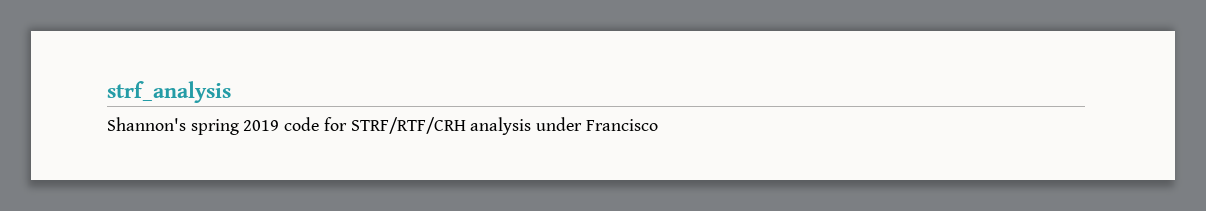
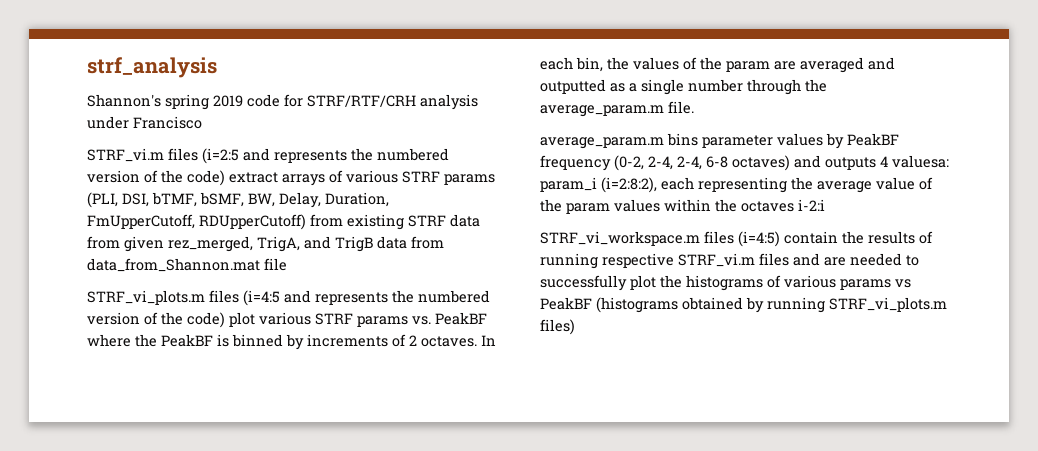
(658, 125) none -> [87,148,449,164] [87,170,495,186] [87,192,389,208] [87,214,480,230] [87,236,444,252] [87,258,287,272] [87,290,490,306] [87,312,487,328] [87,334,496,350] [540,57,895,73] [540,79,827,95] [540,101,694,117] [540,133,899,149] [540,155,949,171] [540,177,933,193] [540,199,825,214] [540,231,933,247] [540,253,919,269] [540,275,911,291] [540,297,947,313] [540,319,575,335] // STRF_vi.m files (i=2:5 and represents the numbered version of the code) extract arrays of various STRF params (PLI, DSI, bTMF, bSMF, BW, Delay, Duration, FmUpperCutoff, RDUpperCutoff) from existing STRF data from given rez_merged, TrigA, and TrigB data from data_from_Shannon.mat file // STRF_vi_plots.m files (i=4:5 and represents the numbered version of the code) plot various STRF params vs. PeakBF where the PeakBF is binned by increments of 2 octaves. In each bin, the values of the param are averaged and outputted as a single number through the average_param.m file. // average_param.m bins parameter values by PeakBF frequency (0-2, 2-4, 2-4, 6-8 octaves) and outputs 4 valuesa: param_i (i=2:8:2), each representing the average value of the param values within the octaves i-2:i // STRF_vi_workspace.m files (i=4:5) contain the results of running respective STRF_vi.m files and are needed to successfully plot the histograms of various params vs PeakBF (histograms obtained by running STRF_vi_plots.m files)

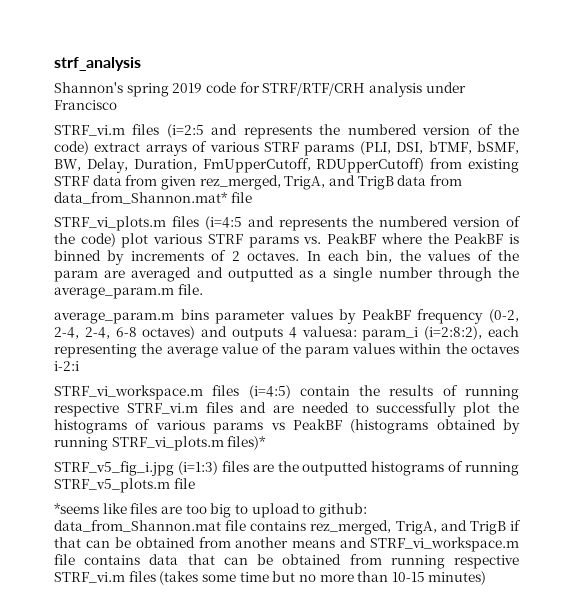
[87,258,260,272] data_from_Shannon.mat -> [54,192,228,204] data_from_Shannon.mat*
[540,319,575,335] files) -> [227,436,267,450] [54,461,519,476] [54,478,195,493] [54,503,367,518] [54,520,522,535] [54,537,519,552] [54,554,519,569] [54,571,487,585] files)* // STRF_v5_fig_i.jpg (i=1:3) files are the outputted histograms of running STRF_v5_plots.m file // *seems like files are too big to upload to github: data_from_Shannon.mat file contains rez_merged, TrigA, and TrigB if that can be obtained from another means and STRF_vi_workspace.m file contains data that can be obtained from running respective STRF_vi.m files (takes some time but no more than 10-15 minutes)

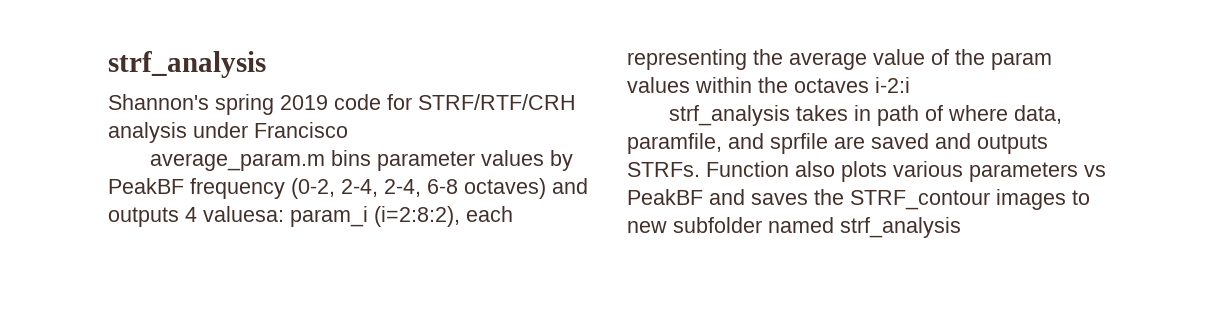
[54,124,520,139] [54,141,519,156] [54,158,519,173] [54,175,462,190] [54,192,252,204] [54,216,521,231] [54,233,520,248] [54,250,519,265] [54,267,519,282] [54,284,203,299] // STRF_vi.m files (i=2:5 and represents the numbered version of the code) extract arrays of various STRF params (PLI, DSI, bTMF, bSMF, BW, Delay, Duration, FmUpperCutoff, RDUpperCutoff) from existing STRF data from given rez_merged, TrigA, and TrigB data from data_from_Shannon.mat* file // STRF_vi_plots.m files (i=4:5 and represents the numbered version of the code) plot various STRF params vs. PeakBF where the PeakBF is binned by increments of 2 octaves. In each bin, the values of the param are averaged and outputted as a single number through the average_param.m file. -> (348, 130) none
[54,385,519,400] [54,402,519,417] [54,419,520,434] [54,436,267,451] [54,461,519,476] [54,478,195,493] [54,503,367,518] [54,520,522,535] [54,537,519,552] [54,554,519,569] [54,571,487,585] STRF_vi_workspace.m files (i=4:5) contain the results of running respective STRF_vi.m files and are needed to successfully plot the histograms of various params vs PeakBF (histograms obtained by running STRF_vi_plots.m files)* // STRF_v5_fig_i.jpg (i=1:3) files are the outputted histograms of running STRF_v5_plots.m file // *seems like files are too big to upload to github: data_from_Shannon.mat file contains rez_merged, TrigA, and TrigB if that can be obtained from another means and STRF_vi_workspace.m file contains data that can be obtained from running respective STRF_vi.m files (takes some time but no more than 10-15 minutes) -> [668,105,1062,126] [627,133,1048,154] [627,161,1106,182] [627,189,1090,210] [627,217,961,238] strf_analysis takes in path of where data, paramfile, and sprfile are saved and outputs STRFs. Function also plots various parameters vs PeakBF and saves the STRF_contour images to new subfolder named strf_analysis

